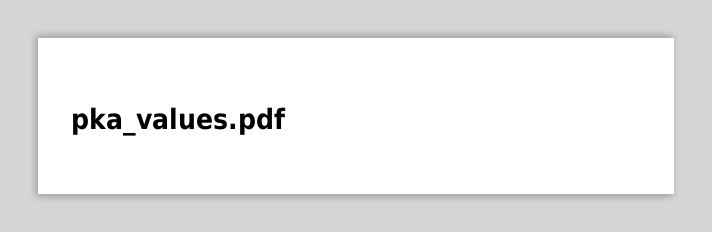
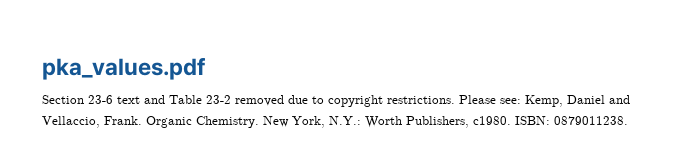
(286, 121) none -> [42,95,630,107] [42,116,628,128] // Section 23-6 text and Table 23-2 removed due to copyright restrictions. Please see: Kemp, Daniel and Vellaccio, Frank. Organic Chemistry. New York, N.Y.: Worth Publishers, c1980. ISBN: 0879011238.

